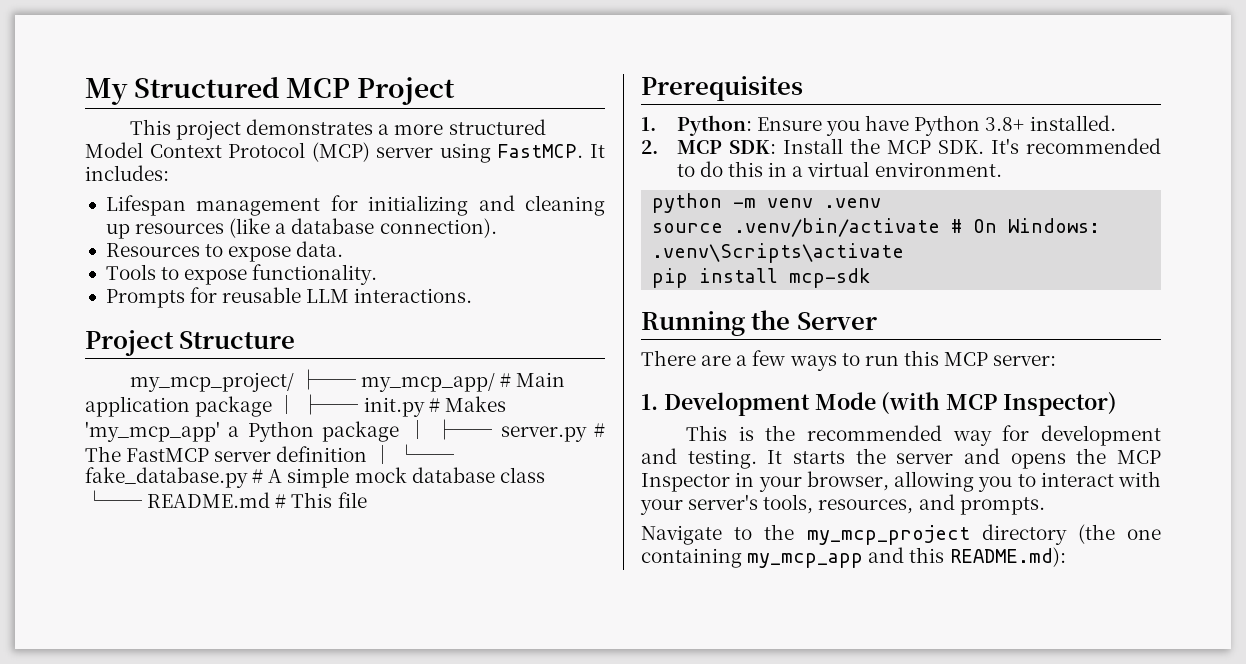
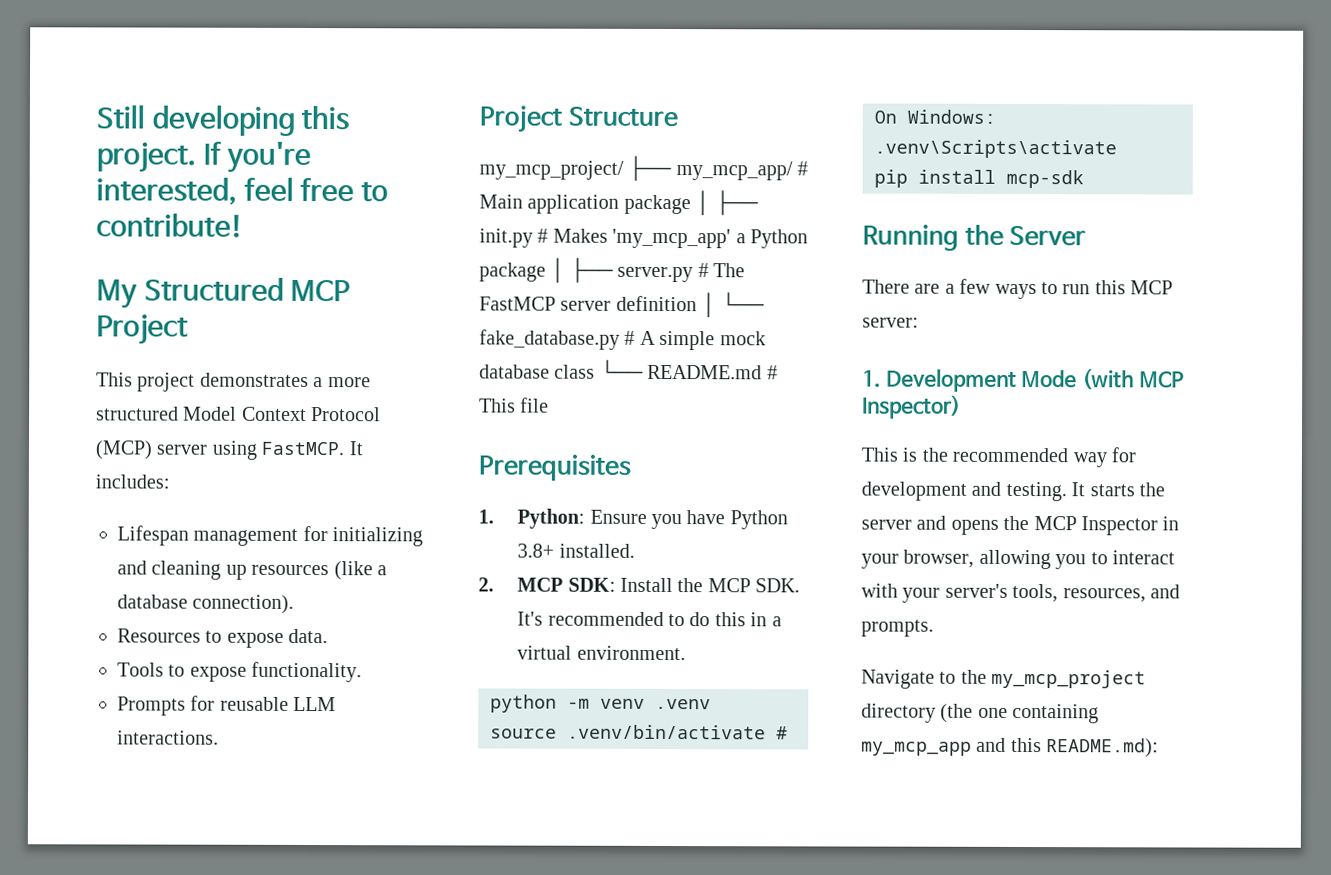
(85, 91) none -> [96,104,350,136] [96,141,312,174] [96,176,388,205] [96,213,243,238] Still developing this project. If you're interested, feel free to contribute! //

